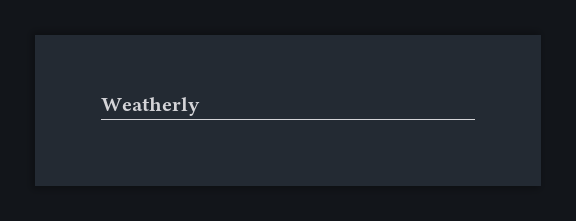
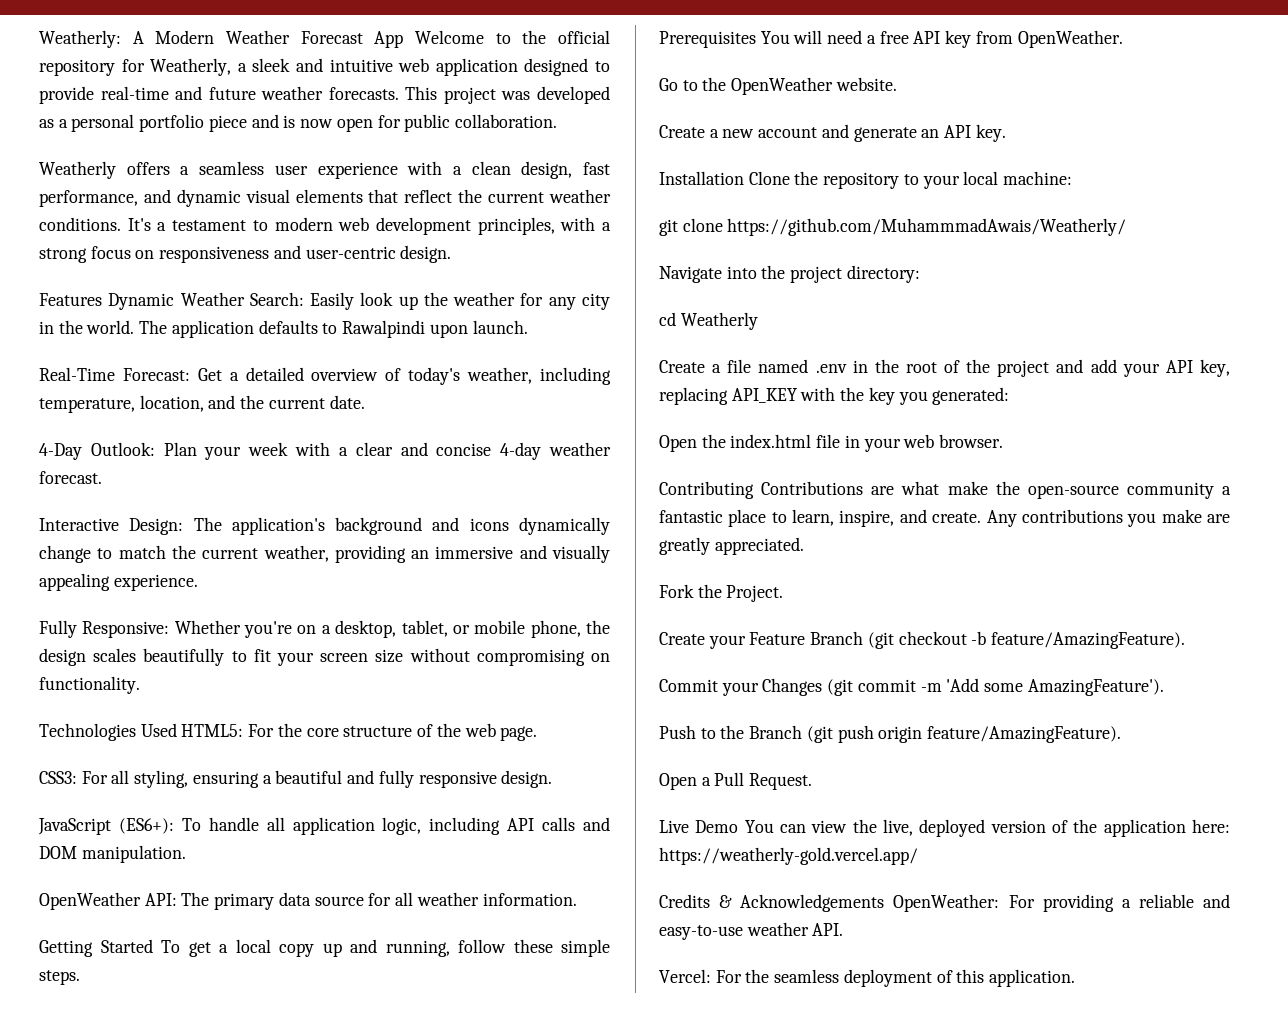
[101,97,200,116] Weatherly -> [39,30,611,48] [39,58,611,76] [39,86,610,104] [39,114,557,132] [39,161,610,179] [39,189,612,207] [39,217,611,235] [39,245,452,263] [39,292,610,310] [39,320,528,338] [39,367,612,385] [39,395,365,413] [39,442,611,460] [39,471,102,484] [39,517,610,535] [39,545,610,563] [39,573,198,591] [39,620,611,638] [39,648,610,666] [39,676,140,694] [39,723,538,741] [39,770,553,788] [38,817,610,835] [39,845,186,863] [39,892,577,910] [39,939,610,957] [39,970,80,985] [659,30,1123,48] [659,77,897,95] [659,124,1006,142] [659,171,1073,189] [659,218,1127,236] [659,265,920,283] [659,312,758,330] [659,359,1230,377] [659,387,1010,405] [659,434,1004,452] [659,481,1231,499] [659,509,1230,527] [659,537,804,555] [659,584,784,602] [659,631,1186,649] [659,678,1164,696] [659,725,1122,743] [659,772,813,790] [659,819,1230,837] [659,847,918,865] [659,894,1230,912] [659,922,844,940] [659,969,1076,987] Weatherly: A Modern Weather Forecast App Welcome to the official repository for Weatherly, a sleek and intuitive web application designed to provide real-time and future weather forecasts. This project was developed as a personal portfolio piece and is now open for public collaboration. // Weatherly offers a seamless user experience with a clean design, fast performance, and dynamic visual elements that reflect the current weather conditions. It's a testament to modern web development principles, with a strong focus on responsiveness and user-centric design. // Features Dynamic Weather Search: Easily look up the weather for any city in the world. The application defaults to Rawalpindi upon launch. // Real-Time Forecast: Get a detailed overview of today's weather, including temperature, location, and the current date. // 4-Day Outlook: Plan your week with a clear and concise 4-day weather forecast. // Interactive Design: The application's background and icons dynamically change to match the current weather, providing an immersive and visually appealing experience. // Fully Responsive: Whether you're on a desktop, tablet, or mobile phone, the design scales beautifully to fit your screen size without compromising on functionality. // Technologies Used HTML5: For the core structure of the web page. // CSS3: For all styling, ensuring a beautiful and fully responsive design. // JavaScript (ES6+): To handle all application logic, including API calls and DOM manipulation. // OpenWeather API: The primary data source for all weather information. // Getting Started To get a local copy up and running, follow these simple steps. // Prerequisites You will need a free API key from OpenWeather. // Go to the OpenWeather website. // Create a new account and generate an API key. // Installation Clone the repository to your local machine: // git clone https://github.com/MuhammmadAwais/Weatherly/ // Navigate into the project directory: // cd Weatherly // Create a file named .env in the root of the project and add your API key, replacing API_KEY with the key you generated: // Open the index.html file in your web browser. // Contributing Contributions are what make the open-source community a fantastic place to learn, inspire, and create. Any contributions you make are greatly appreciated. // Fork the Project. // Create your Feature Branch (git checkout -b feature/AmazingFeature). // Commit your Changes (git commit -m 'Add some AmazingFeature'). // Push to the Branch (git push origin feature/AmazingFeature). // Open a Pull Request. // Live Demo You can view the live, deployed version of the application here: https://weatherly-gold.vercel.app/ // Credits & Acknowledgements OpenWeather: For providing a reliable and easy-to-use weather API. // Vercel: For the seamless deployment of this application.

